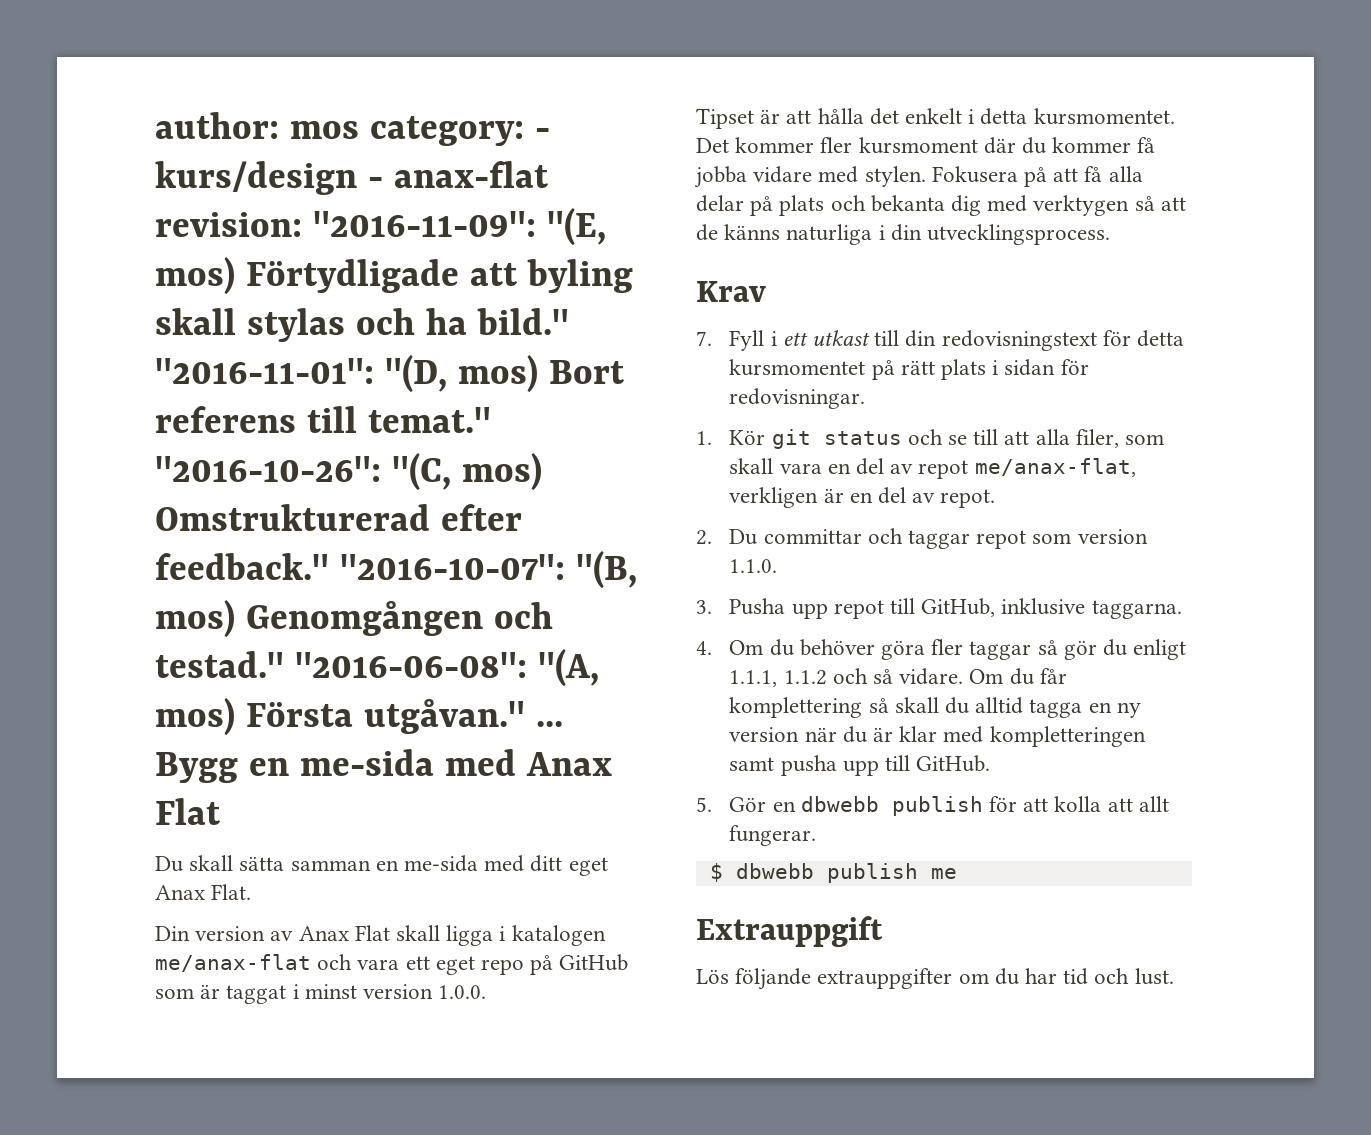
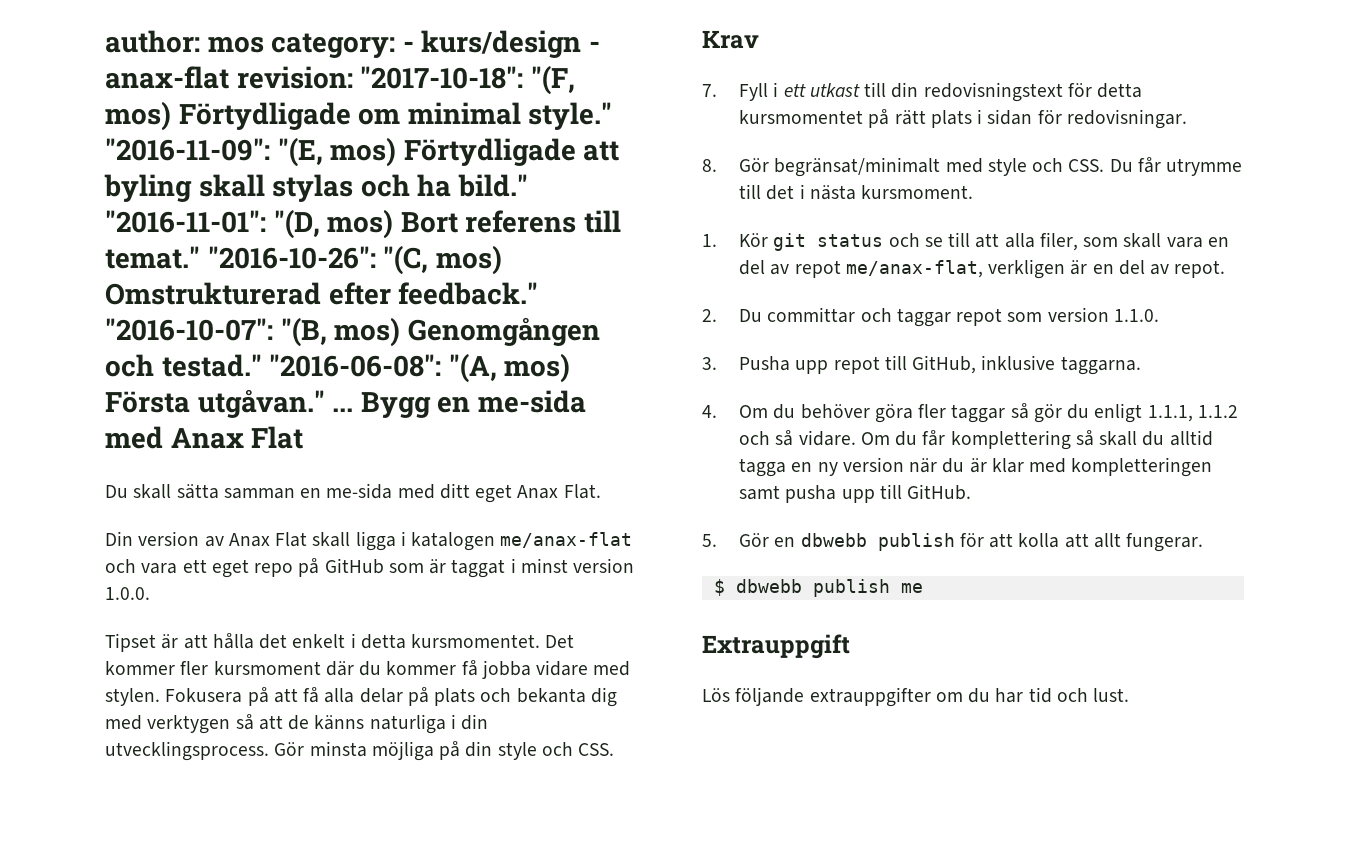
(302, 224) none -> [360,65,575,95] [105,101,613,131] "2017-10-18": "(F, mos) Förtydligade om minimal style."
(1111, 234) none -> [274,741,615,761] Gör minsta möjliga på din style och CSS.
(866, 398) none -> [702,157,1243,177] [738,184,974,200] // 8. Gör begränsat/minimalt med style och CSS. Du får utrymme till det i nästa kursmoment.

